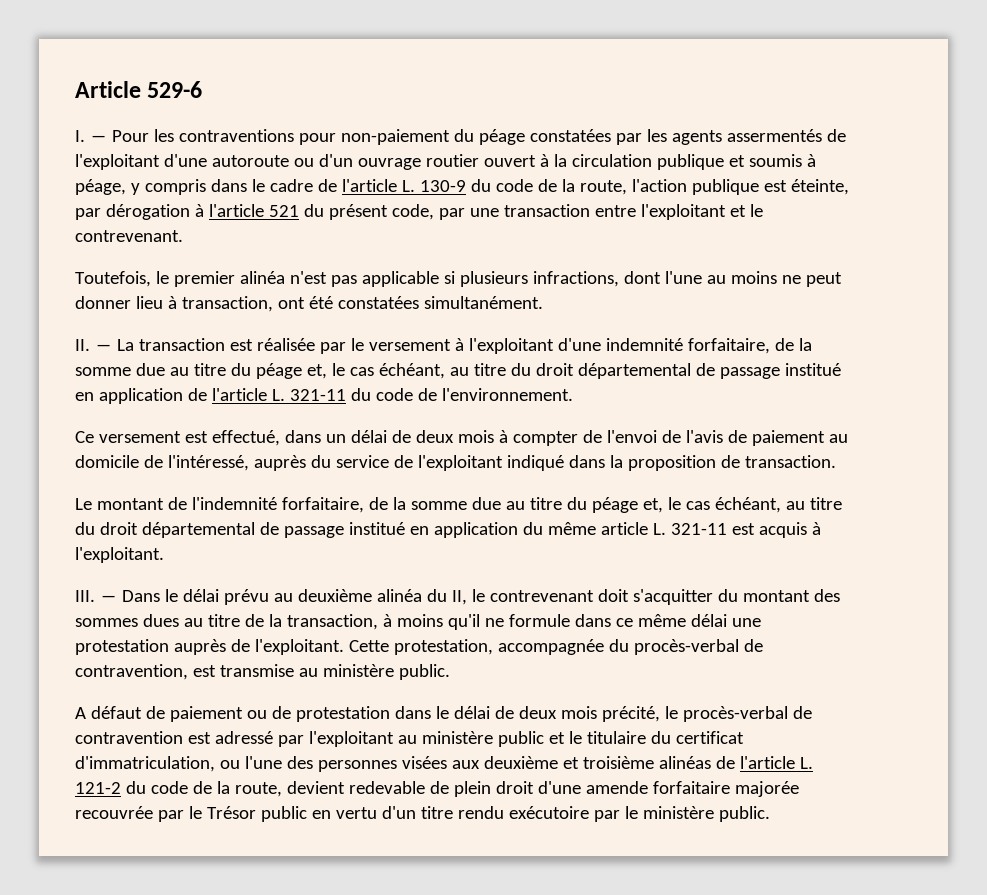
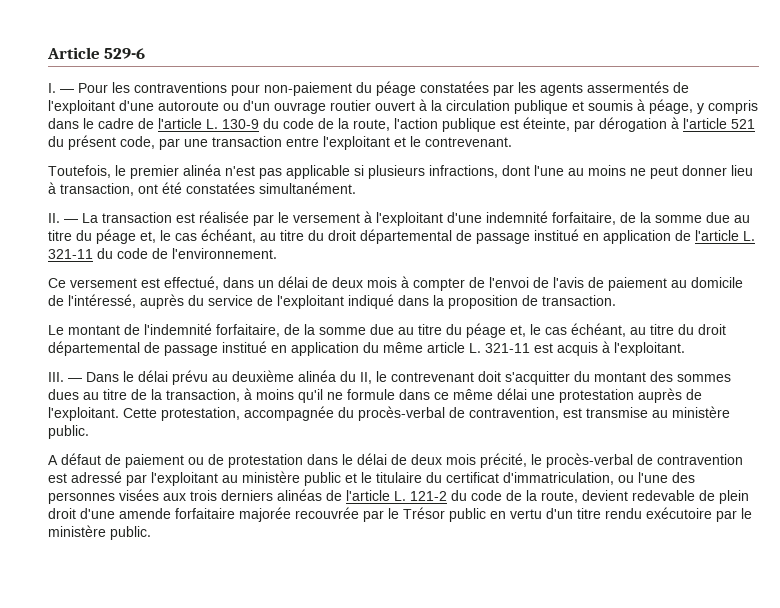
[483,756,654,769] deuxième et troisième -> [190,490,273,501] trois derniers

